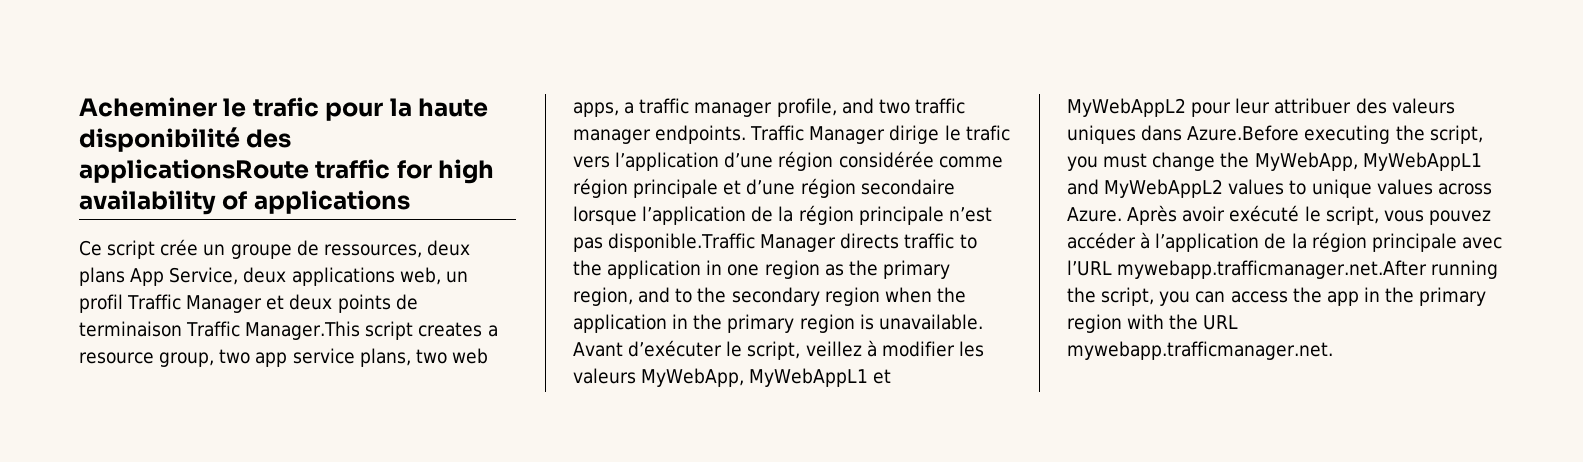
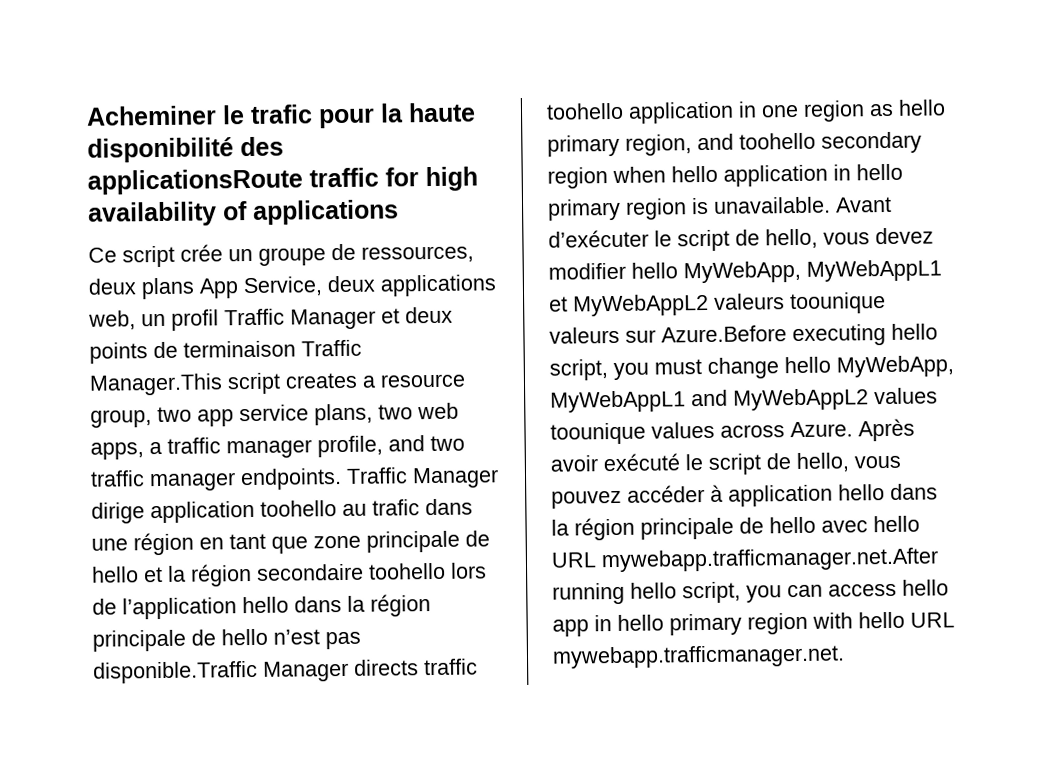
[944,125,1010,141] [573,151,1003,171] [573,178,955,198] [573,205,944,225] le trafic vers l’application d’une région considérée comme région principale et d’une région secondaire lorsque l’application de la région principale -> [150,498,473,524] [91,530,490,556] [91,562,487,587] [92,594,431,620] [92,628,268,652] application toohello au trafic dans une région en tant que zone principale de hello et la région secondaire toohello lors de l’application hello dans la région principale de hello
[959,234,977,249] [573,260,602,276] to the -> [546,102,624,120] toohello
[848,260,878,276] the -> [898,99,946,116] hello
[675,287,727,303] to the -> [739,132,816,150] toohello
[936,287,966,303] [573,314,723,333] the application in the -> [671,163,903,187] hello application in hello
[747,340,984,360] [573,368,892,387] [1067,98,1455,117] [1067,125,1183,144] script, veillez à modifier les valeurs MyWebApp, MyWebAppL1 et MyWebAppL2 pour leur attribuer des valeurs uniques dans -> [677,227,934,252] [548,259,942,284] [549,292,886,317] [549,326,656,344] script de hello, vous devez modifier hello MyWebApp, MyWebAppL1 et MyWebAppL2 valeurs toounique valeurs sur
[1395,125,1425,141] the -> [891,323,938,340] hello
[1220,152,1250,168] the -> [784,356,831,374] hello
[1289,179,1372,198] to unique -> [550,422,646,445] toounique
[1325,206,1379,225] script, -> [708,452,849,475] script de hello,
[1155,232,1502,252] [1067,260,1112,276] l’application de la région principale avec l’URL -> [728,483,938,507] [551,515,920,541] [551,552,597,568] application hello dans la région principale de hello avec hello URL
[1067,287,1096,303] the -> [630,582,677,599] hello
[1292,287,1322,303] the -> [902,579,949,596] hello
[1385,287,1415,303] the -> [617,614,664,631] hello
[1169,314,1199,330] the -> [858,611,905,629] hello

